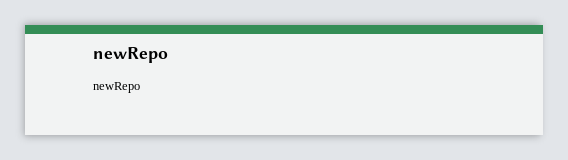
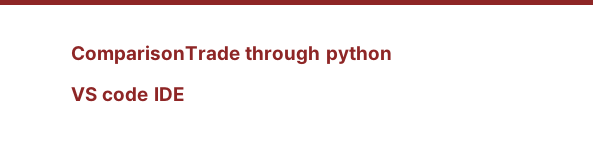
[93,47,168,63] [93,82,140,93] newRepo // newRepo -> [71,45,392,65] [71,87,184,102] ComparisonTrade through python // VS code IDE

